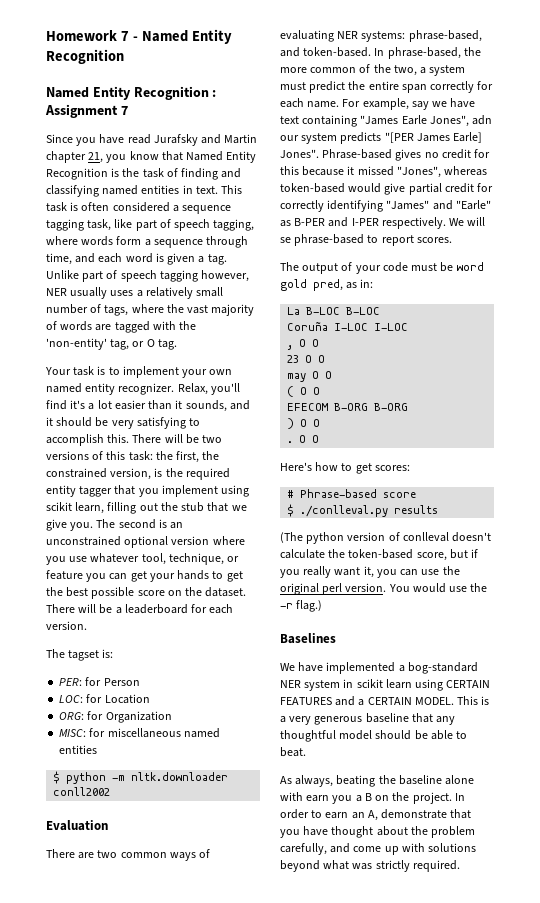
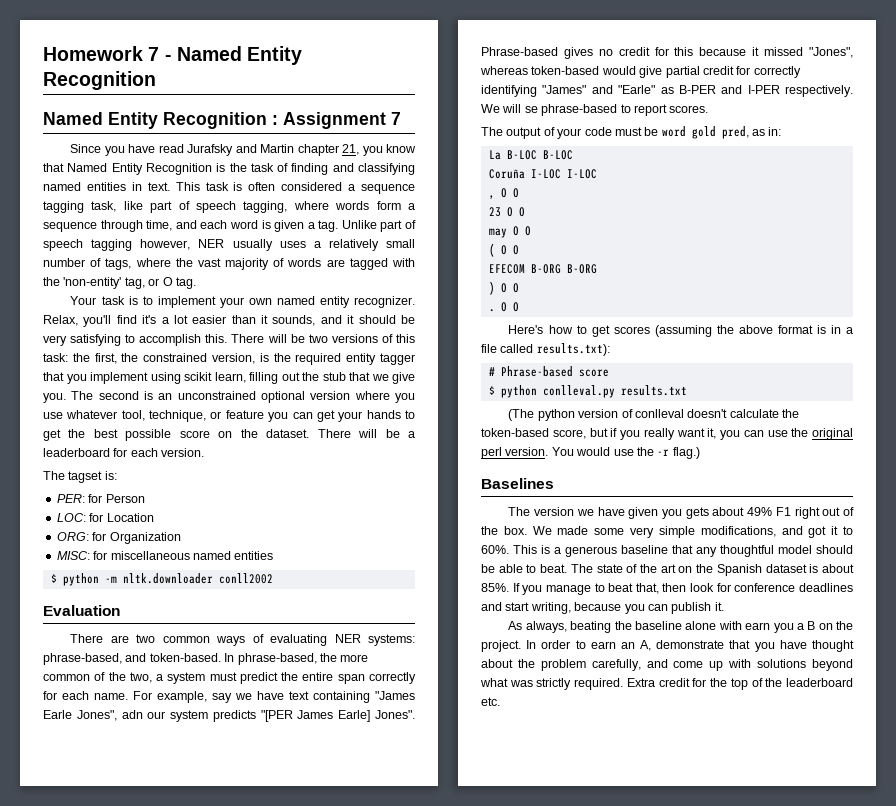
[374,465,410,471] scores: -> [613,325,853,337] [481,343,610,356] scores (assuming the above format is in a file called results.txt):
[300,505,439,517] ./conlleval.py results -> [500,385,687,398] python conlleval.py results.txt
[280,662,478,674] [280,679,491,691] [280,696,454,706] We have implemented a bog-standard NER system in scikit learn using CERTAIN FEATURES and a CERTAIN MODEL. -> [508,507,855,519] [481,526,853,538] [481,545,509,554] The version we have given you gets about 49% F1 right out of the box. We made some very simple modifications, and got it to 60%.
[289,716,312,725] very -> (561, 550) none
(306, 752) none -> [570,564,854,576] [481,583,853,595] [481,602,724,614] The state of the art on the Spanish dataset is about 85%. If you manage to beat that, then look for conference deadlines and start writing, because you can publish it.
(460, 866) none -> [626,678,853,690] [481,697,500,706] Extra credit for the top of the leaderboard etc.

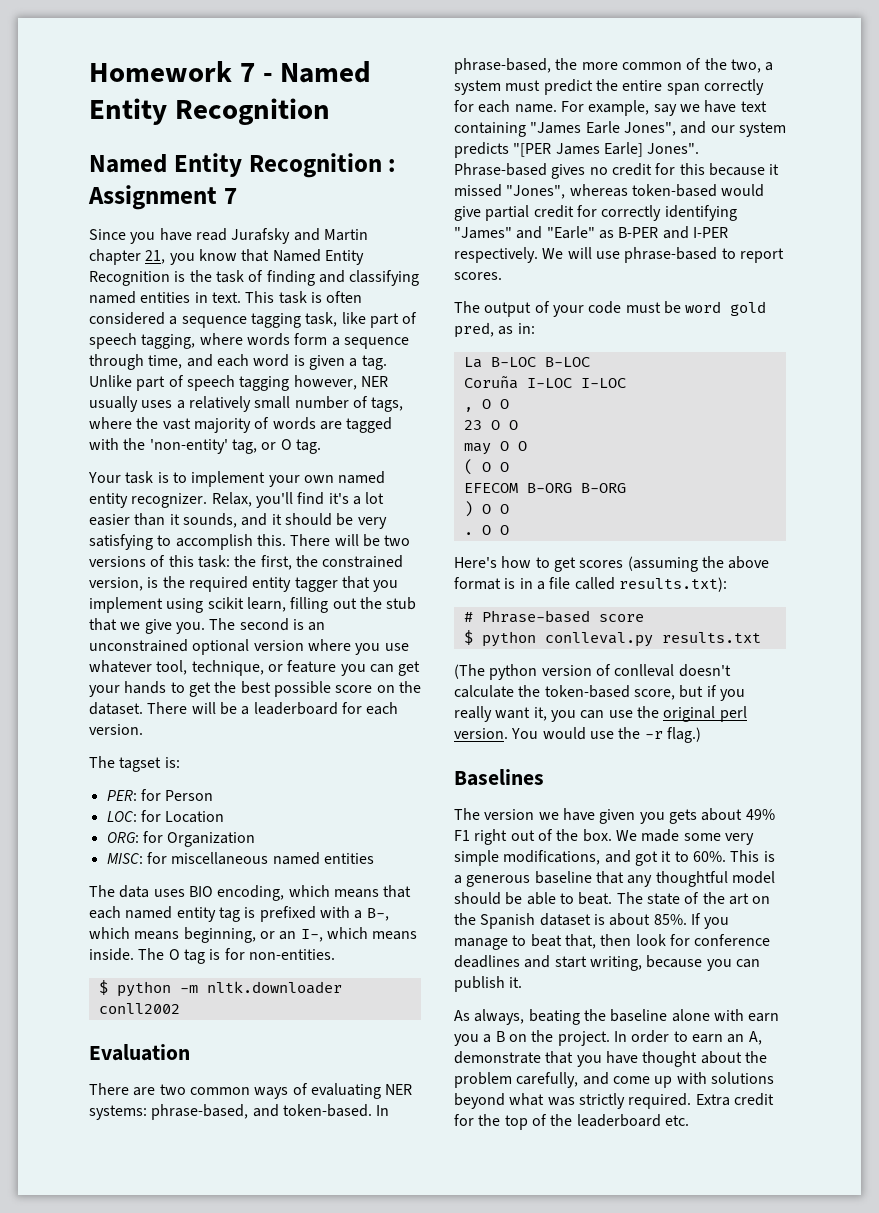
(274, 555) none -> [89,885,412,901] [89,906,389,922] [89,927,418,943] [89,948,335,964] // The data uses BIO encoding, which means that each named entity tag is prefixed with a B-, which means beginning, or an I-, which means inside. The O tag is for non-entities.
[121,710,143,719] adn -> [680,121,707,134] and
[524,106,538,113] se -> [595,251,620,259] use

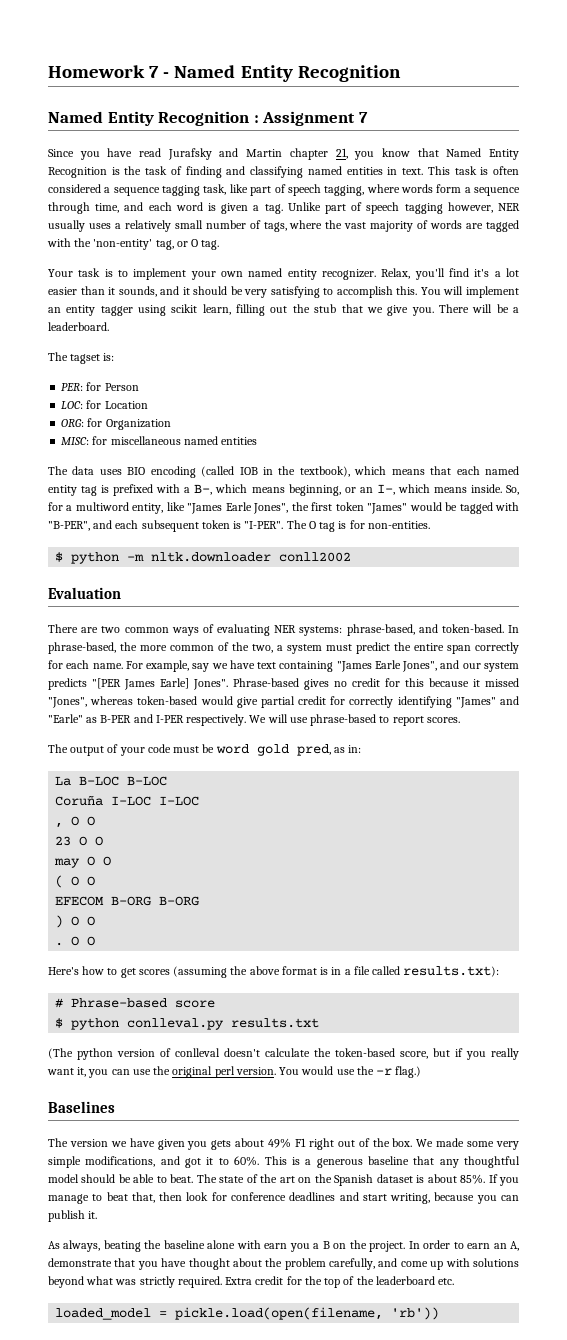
[290,534,411,547] [89,555,404,570] [89,576,399,592] [89,597,163,613] There will be two versions of this task: the first, the constrained version, is the required entity tagger that you implement -> [420,286,520,298] [48,305,133,316] You will implement an entity tagger
[209,618,326,631] [89,639,409,655] [89,660,421,676] [89,681,421,697] [89,702,399,715] [89,724,143,735] The second is an unconstrained optional version where you use whatever tool, technique, or feature you can get your hands to get the best possible score on the dataset. There will be a leaderboard for each version. -> [438,304,520,313] [48,322,109,331] There will be a leaderboard.
[217,885,285,901] encoding, -> [150,466,350,478] encoding (called IOB in the textbook),
(134, 954) none -> [506,485,519,495] [48,502,519,514] [48,520,284,532] So, for a multiword entity, like "James Earle Jones", the first token "James" would be tagged with "B-PER", and each subsequent token is "I-PER".
(689, 1120) none -> [55,1307,440,1320] // loaded_model = pickle.load(open(filename, 'rb'))

